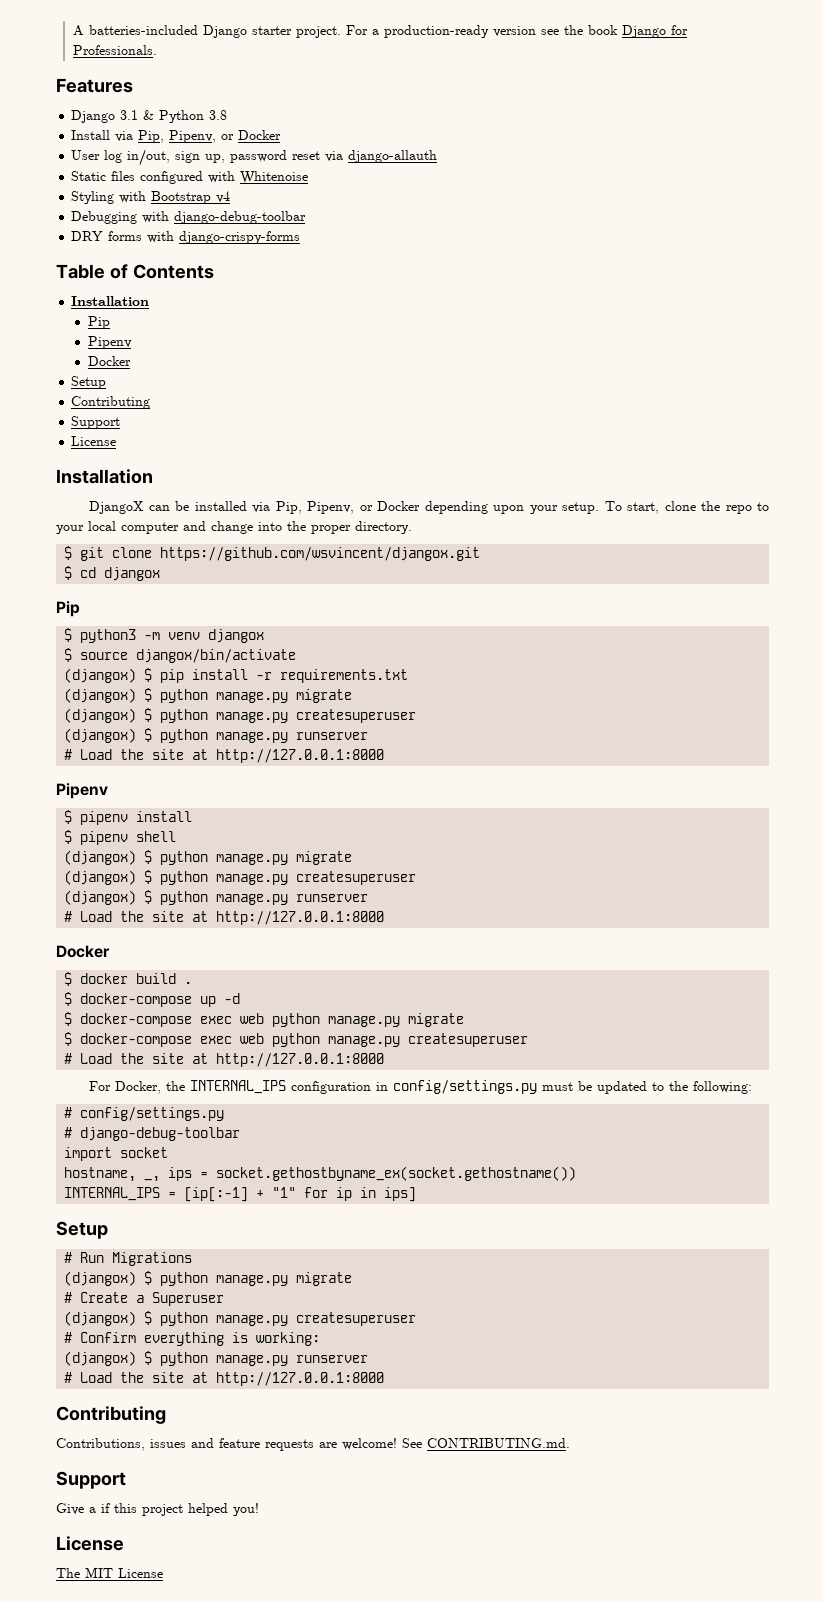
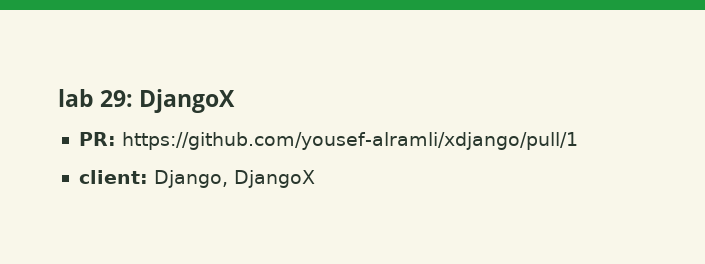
[72,25,688,38] [72,45,157,55] [56,78,133,93] [71,110,228,123] [71,130,282,143] [71,149,438,166] [71,171,309,184] [71,191,231,204] [71,211,307,224] [71,231,301,244] [56,264,214,279] [71,296,150,306] [87,316,110,329] [87,336,132,349] [87,356,131,366] [71,376,107,389] [71,396,151,409] [71,416,121,429] [71,436,117,446] [56,469,153,484] [88,501,770,514] [56,521,412,534] [64,546,481,561] [64,566,161,581] [56,601,80,617] [64,628,265,643] [64,648,297,663] [64,668,409,683] [64,688,353,703] [64,708,417,723] [64,728,369,743] [64,749,385,763] [56,783,108,799] [64,810,193,825] [64,830,177,845] [64,850,353,865] [64,870,417,885] [64,890,369,905] [64,911,385,925] [56,945,110,958] [64,972,193,986] [64,992,241,1007] [64,1012,465,1027] [64,1032,529,1047] [64,1053,385,1067] [88,1080,752,1094] [64,1107,225,1121] [64,1127,241,1141] [64,1147,169,1161] [64,1166,577,1182] [64,1187,417,1202] [56,1221,108,1239] [64,1252,193,1266] [64,1271,353,1286] [64,1292,225,1306] [64,1311,417,1326] [64,1332,321,1346] [64,1351,369,1366] [64,1372,385,1386] [56,1406,166,1424] [56,1438,570,1451] [56,1471,126,1489] [56,1503,259,1516] [56,1536,124,1551] [56,1567,163,1578] A batteries-included Django starter project. For a production-ready version see the book Django for Professionals. // Features // Django 3.1 & Python 3.8 // Install via Pip, Pipenv, or Docker // User log in/out, sign up, password reset via django-allauth // Static files configured with Whitenoise // Styling with Bootstrap v4 // Debugging with django-debug-toolbar // DRY forms with django-crispy-forms // Table of Contents // Installation // Pip // Pipenv // Docker // Setup // Contributing // Support // License // Installation // DjangoX can be installed via Pip, Pipenv, or Docker depending upon your setup. To start, clone the repo to your local computer and change into the proper directory. // $ git clone https://github.com/wsvincent/djangox.git // $ cd djangox // Pip // $ python3 -m venv djangox // $ source djangox/bin/activate // (djangox) $ pip install -r requirements.txt // (djangox) $ python manage.py migrate // (djangox) $ python manage.py createsuperuser // (djangox) $ python manage.py runserver // # Load the site at http://127.0.0.1:8000 // Pipenv // $ pipenv install // $ pipenv shell // (djangox) $ python manage.py migrate // (djangox) $ python manage.py createsuperuser // (djangox) $ python manage.py runserver // # Load the site at http://127.0.0.1:8000 // Docker // $ docker build . // $ docker-compose up -d // $ docker-compose exec web python manage.py migrate // $ docker-compose exec web python manage.py createsuperuser // # Load the site at http://127.0.0.1:8000 // For Docker, the INTERNAL_IPS configuration in config/settings.py must be updated to the following: // # config/settings.py // # django-debug-toolbar // import socket // hostname, _, ips = socket.gethostbyname_ex(socket.gethostname()) // INTERNAL_IPS = [ip[:-1] + "1" for ip in ips] // Setup // # Run Migrations // (djangox) $ python manage.py migrate // # Create a Superuser // (djangox) $ python manage.py createsuperuser // # Confirm everything is working: // (djangox) $ python manage.py runserver // # Load the site at http://127.0.0.1:8000 // Contributing // Contributions, issues and feature requests are welcome! See CONTRIBUTING.md. // Support // Give a if this project helped you! // License // The MIT License -> [58,89,236,113] [78,132,578,150] [78,170,315,188] lab 29: DjangoX // PR: https://github.com/yousef-alramli/xdjango/pull/1 // client: Django, DjangoX

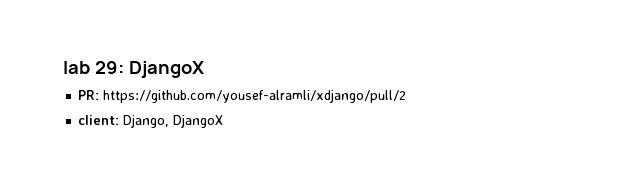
[121,132,578,150] https://github.com/yousef-alramli/xdjango/pull/1 -> [103,89,407,103] https://github.com/yousef-alramli/xdjango/pull/2

